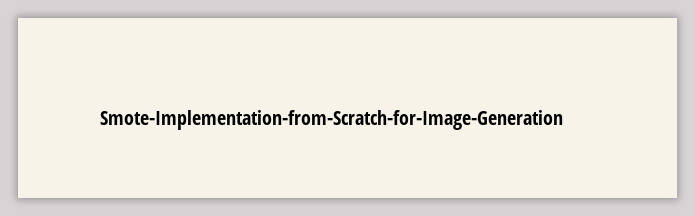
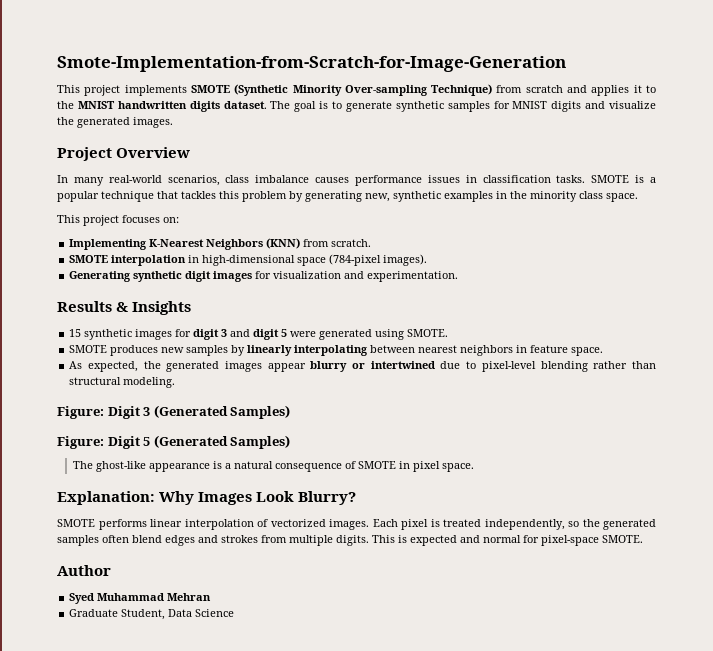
(563, 120) none -> [57,84,656,96] [57,101,656,112] [57,117,173,128] [57,147,191,161] [57,175,656,186] [57,191,638,202] [57,215,179,226] [69,238,372,250] [69,254,428,266] [69,271,459,282] [57,301,192,315] [69,329,449,340] [69,345,604,356] [69,361,656,372] [69,377,176,388] [57,405,291,419] [57,435,291,449] [72,461,474,472] [57,491,357,505] [57,519,656,530] [57,535,643,546] [57,565,111,576] [69,593,212,604] [69,609,235,620] // This project implements SMOTE (Synthetic Minority Over-sampling Technique) from scratch and applies it to the MNIST handwritten digits dataset. The goal is to generate synthetic samples for MNIST digits and visualize the generated images. // Project Overview // In many real-world scenarios, class imbalance causes performance issues in classification tasks. SMOTE is a popular technique that tackles this problem by generating new, synthetic examples in the minority class space. // This project focuses on: // Implementing K-Nearest Neighbors (KNN) from scratch. // SMOTE interpolation in high-dimensional space (784-pixel images). // Generating synthetic digit images for visualization and experimentation. // Results & Insights // 15 synthetic images for digit 3 and digit 5 were generated using SMOTE. // SMOTE produces new samples by linearly interpolating between nearest neighbors in feature space. // As expected, the generated images appear blurry or intertwined due to pixel-level blending rather than structural modeling. // Figure: Digit 3 (Generated Samples) // Figure: Digit 5 (Generated Samples) // The ghost-like appearance is a natural consequence of SMOTE in pixel space. // Explanation: Why Images Look Blurry? // SMOTE performs linear interpolation of vectorized images. Each pixel is treated independently, so the generated samples often blend edges and strokes from multiple digits. This is expected and normal for pixel-space SMOTE. // Author // Syed Muhammad Mehran // Graduate Student, Data Science

